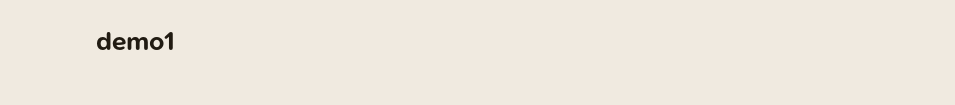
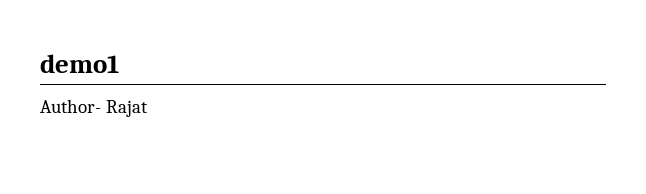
(175, 41) none -> [40,99,149,117] // Author- Rajat

